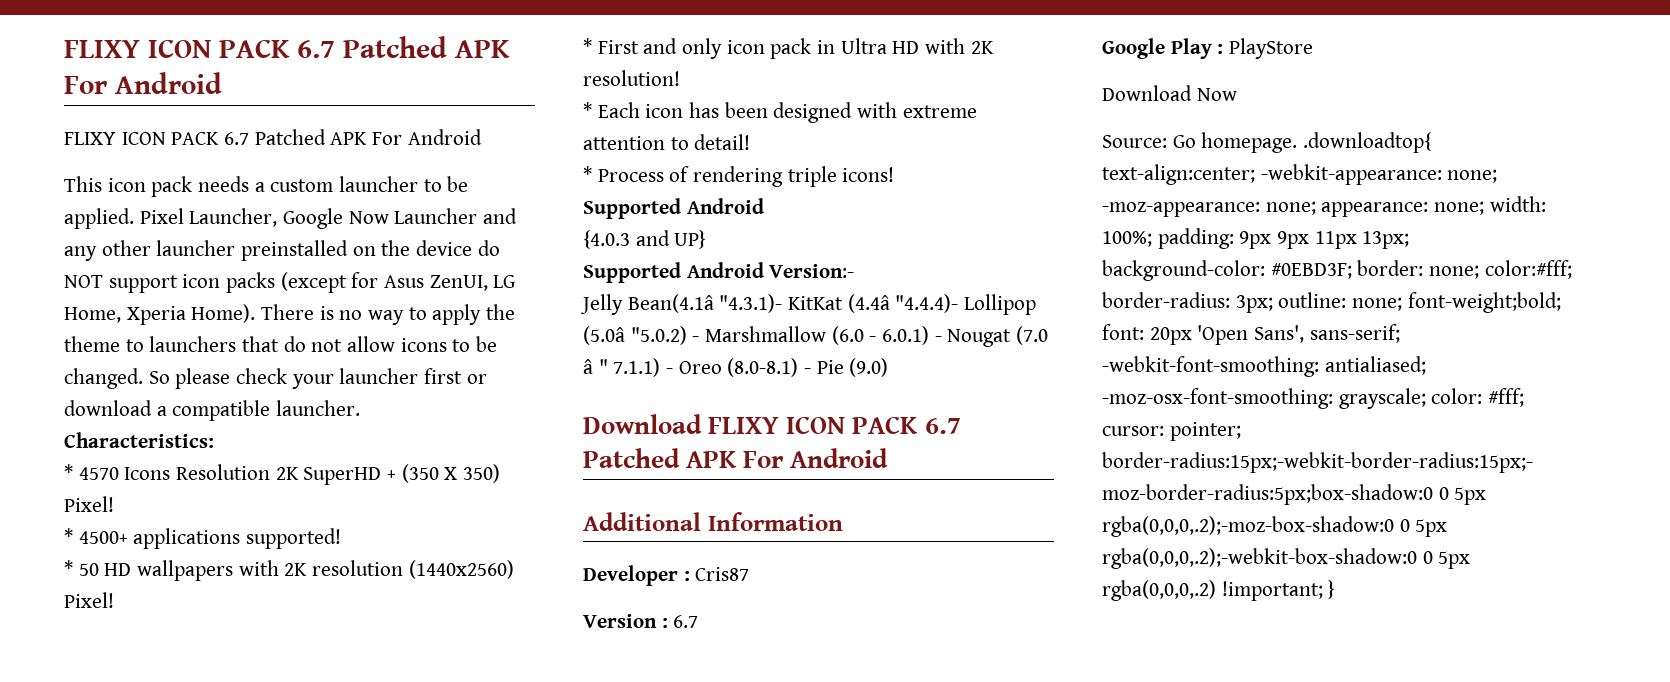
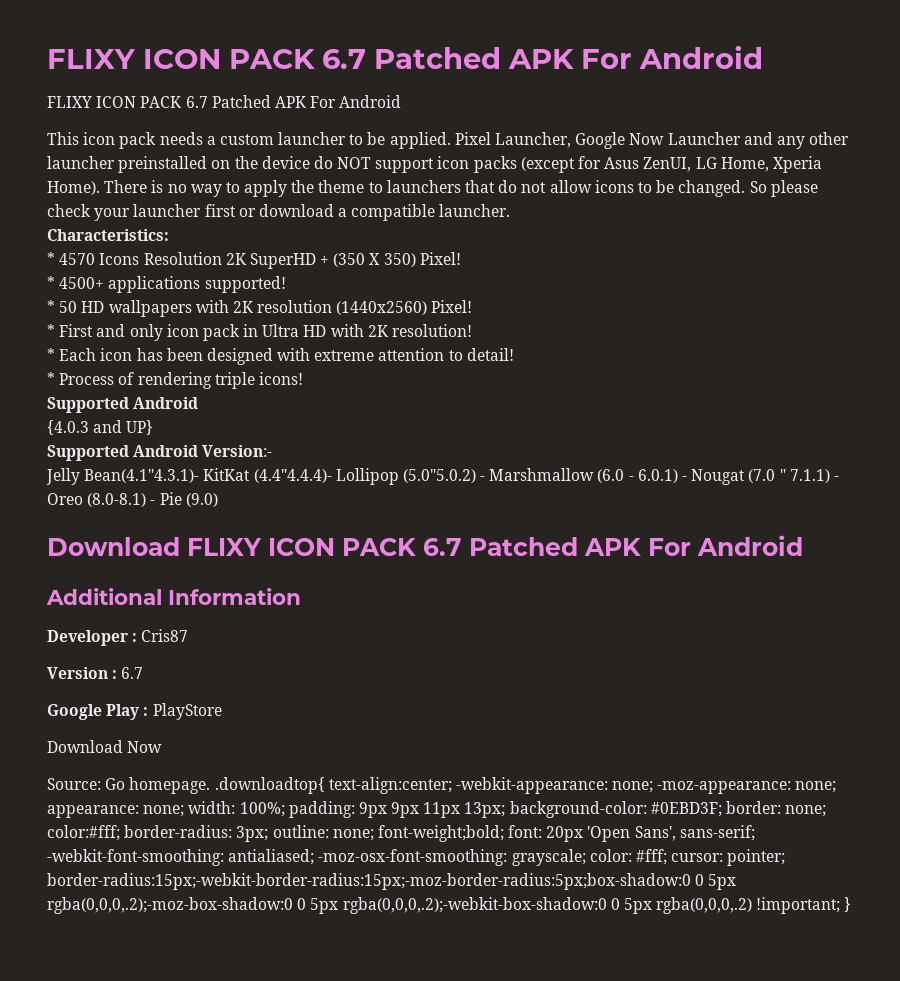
[627,294,1037,315] [583,326,687,345] Bean(4.1â "4.3.1)- KitKat (4.4â "4.4.4)- Lollipop (5.0â "5.0.2) -> [84,468,476,485] Bean(4.1"4.3.1)- KitKat (4.4"4.4.4)- Lollipop (5.0"5.0.2)
[583,359,593,374] â -> (776, 476) none

